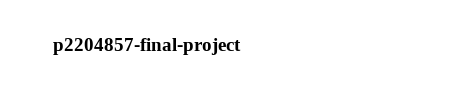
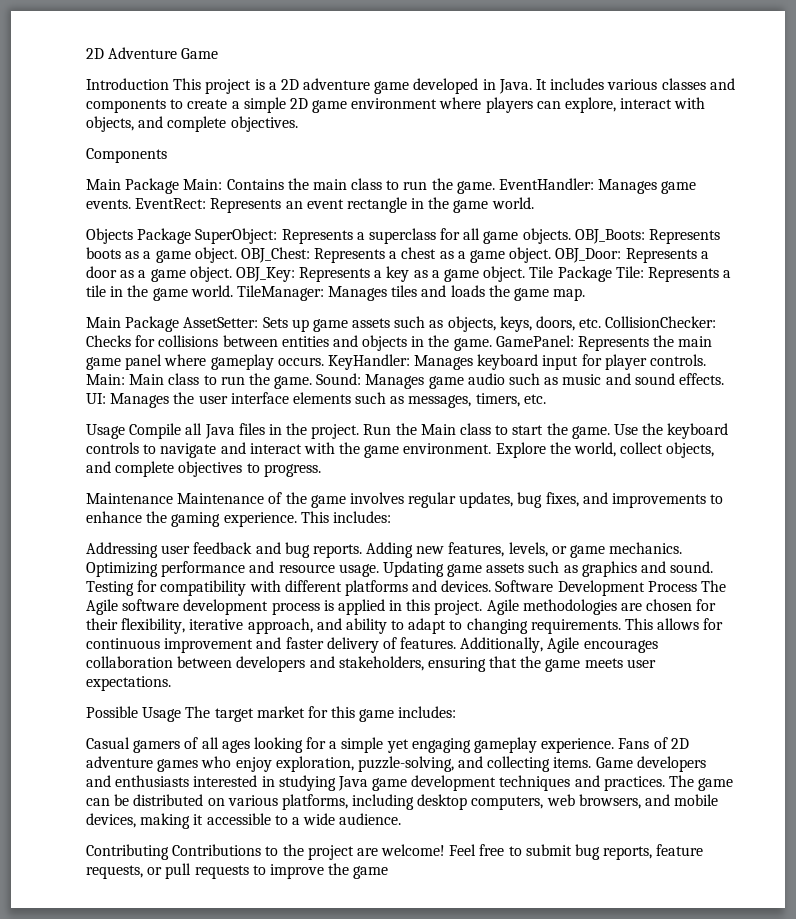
[53,38,241,55] p2204857-final-project -> [86,47,219,59] [86,78,735,94] [86,97,706,113] [86,116,298,132] [86,148,167,163] [86,178,697,194] [86,197,534,213] [86,228,721,244] [86,247,709,263] [86,266,732,282] [86,285,586,301] [86,316,717,332] [86,335,713,351] [86,354,707,370] [86,373,724,389] [86,392,546,408] [86,423,729,439] [86,442,715,458] [86,461,321,477] [86,492,724,508] [86,511,391,527] [86,542,683,558] [86,561,714,577] [86,580,727,596] [86,599,717,615] [86,618,724,634] [86,637,658,653] [86,656,656,672] [86,676,171,691] [86,706,457,722] [86,737,689,753] [86,756,706,772] [86,775,734,791] [86,794,719,810] [86,813,402,829] [86,844,704,860] [86,863,389,879] 2D Adventure Game // Introduction This project is a 2D adventure game developed in Java. It includes various classes and components to create a simple 2D game environment where players can explore, interact with objects, and complete objectives. // Components // Main Package Main: Contains the main class to run the game. EventHandler: Manages game events. EventRect: Represents an event rectangle in the game world. // Objects Package SuperObject: Represents a superclass for all game objects. OBJ_Boots: Represents boots as a game object. OBJ_Chest: Represents a chest as a game object. OBJ_Door: Represents a door as a game object. OBJ_Key: Represents a key as a game object. Tile Package Tile: Represents a tile in the game world. TileManager: Manages tiles and loads the game map. // Main Package AssetSetter: Sets up game assets such as objects, keys, doors, etc. CollisionChecker: Checks for collisions between entities and objects in the game. GamePanel: Represents the main game panel where gameplay occurs. KeyHandler: Manages keyboard input for player controls. Main: Main class to run the game. Sound: Manages game audio such as music and sound effects. UI: Manages the user interface elements such as messages, timers, etc. // Usage Compile all Java files in the project. Run the Main class to start the game. Use the keyboard controls to navigate and interact with the game environment. Explore the world, collect objects, and complete objectives to progress. // Maintenance Maintenance of the game involves regular updates, bug fixes, and improvements to enhance the gaming experience. This includes: // Addressing user feedback and bug reports. Adding new features, levels, or game mechanics. Optimizing performance and resource usage. Updating game assets such as graphics and sound. Testing for compatibility with different platforms and devices. Software Development Process The Agile software development process is applied in this project. Agile methodologies are chosen for their flexibility, iterative approach, and ability to adapt to changing requirements. This allows for continuous improvement and faster delivery of features. Additionally, Agile encourages collaboration between developers and stakeholders, ensuring that the game meets user expectations. // Possible Usage The target market for this game includes: // Casual gamers of all ages looking for a simple yet engaging gameplay experience. Fans of 2D adventure games who enjoy exploration, puzzle-solving, and collecting items. Game developers and enthusiasts interested in studying Java game development techniques and practices. The game can be distributed on various platforms, including desktop computers, web browsers, and mobile devices, making it accessible to a wide audience. // Contributing Contributions to the project are welcome! Feel free to submit bug reports, feature requests, or pull requests to improve the game

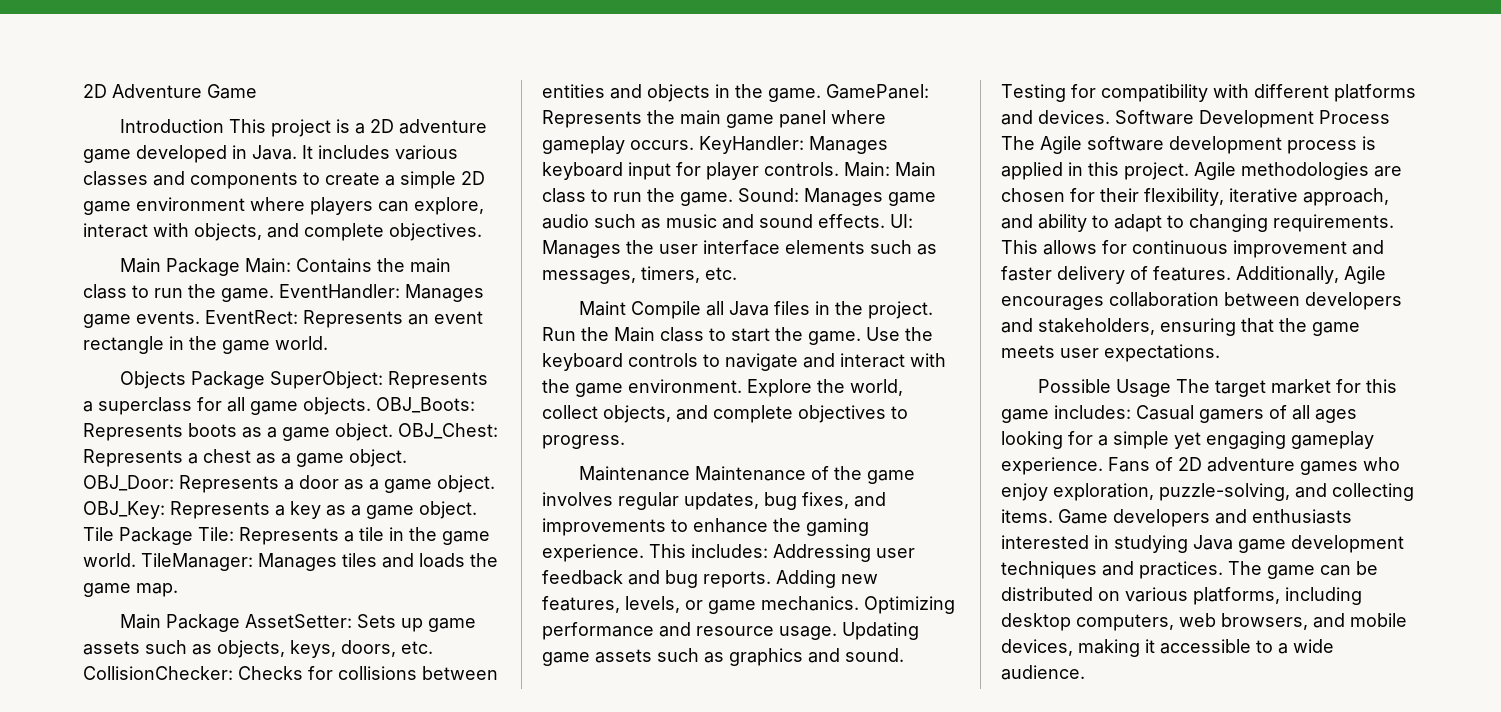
[86,148,167,163] // Components -> (482, 232) none
[86,424,125,439] Usage -> [579,301,627,316] Maint
(391, 517) // -> (768, 551) none
(457, 712) // -> (1131, 412) none
[86,844,704,860] [86,863,389,879] // Contributing Contributions to the project are welcome! Feel free to submit bug reports, feature requests, or pull requests to improve the game -> (1085, 672) none

